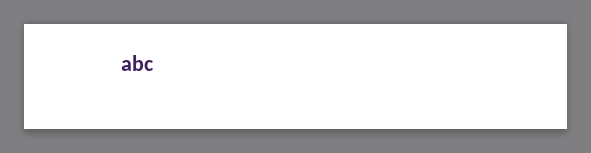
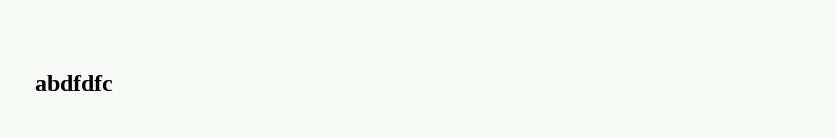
[121,55,153,71] abc -> [35,75,113,91] abdfdfc

